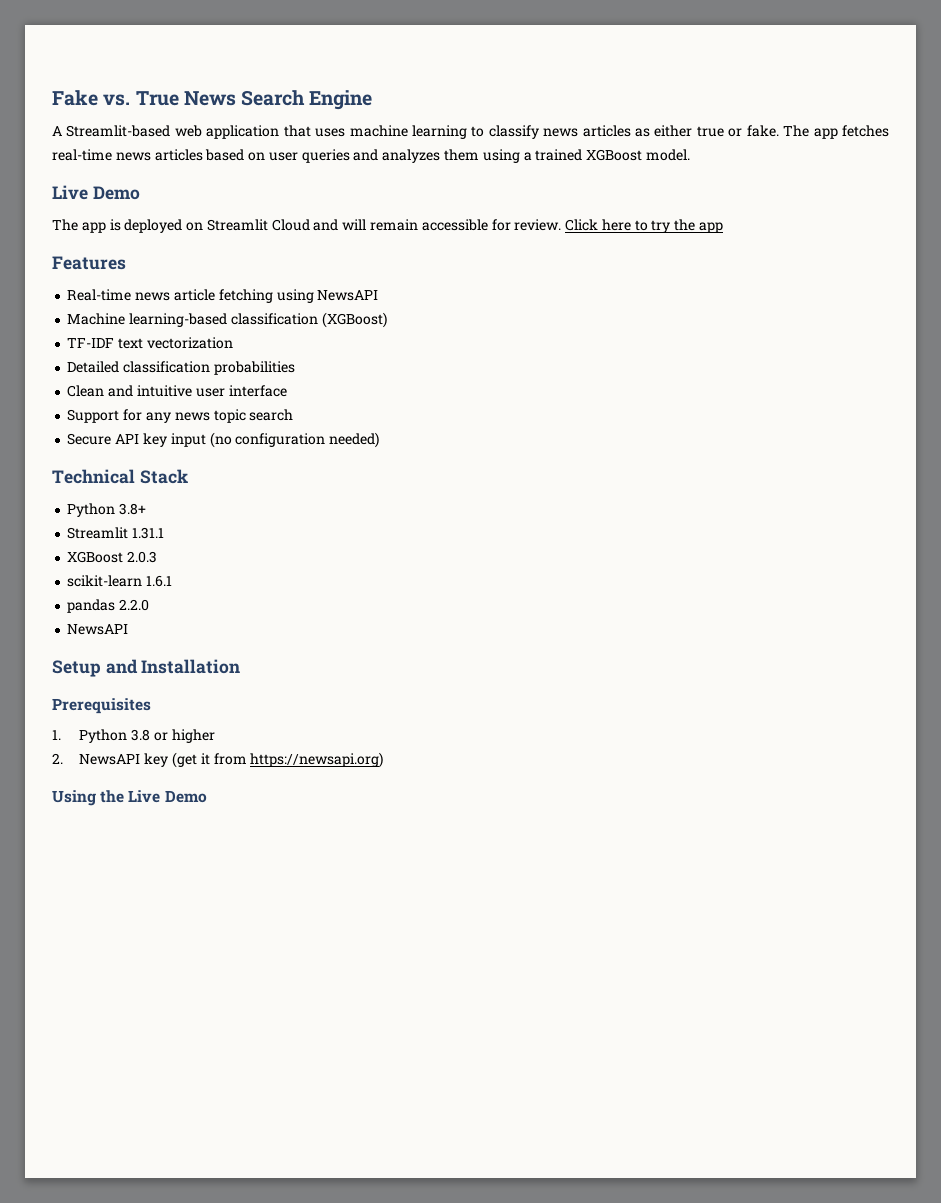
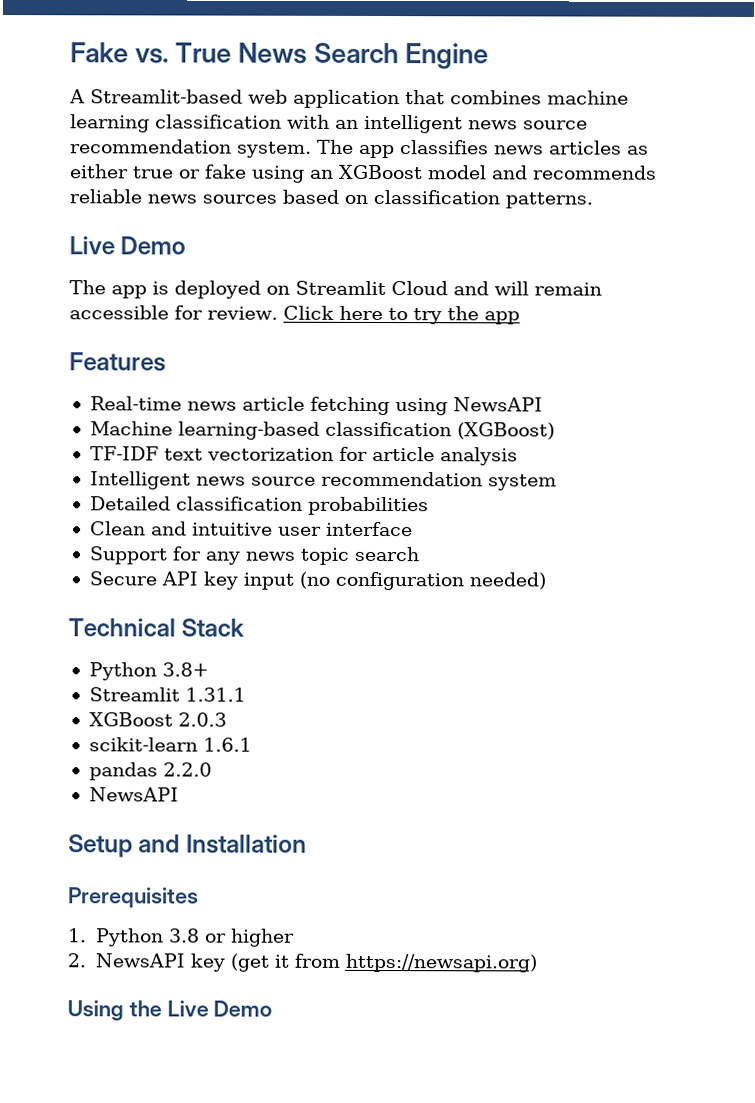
[315,128,346,137] uses -> [450,90,542,105] combines
[471,125,539,139] to classify -> [155,114,588,134] [70,139,489,159] classification with an intelligent news source recommendation system. The app classifies
[746,125,890,139] [52,149,690,163] fake. The app fetches real-time news articles based on user queries and analyzes them using a trained XGBoost model. -> [204,164,657,183] [69,189,593,209] fake using an XGBoost model and recommends reliable news sources based on classification patterns.
(233, 343) none -> [338,446,518,466] [89,471,557,491] for article analysis // Intelligent news source recommendation system

